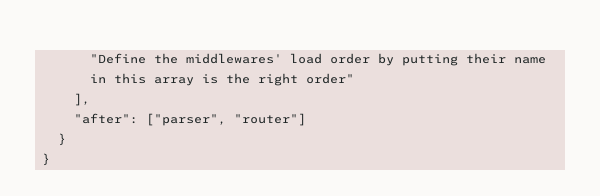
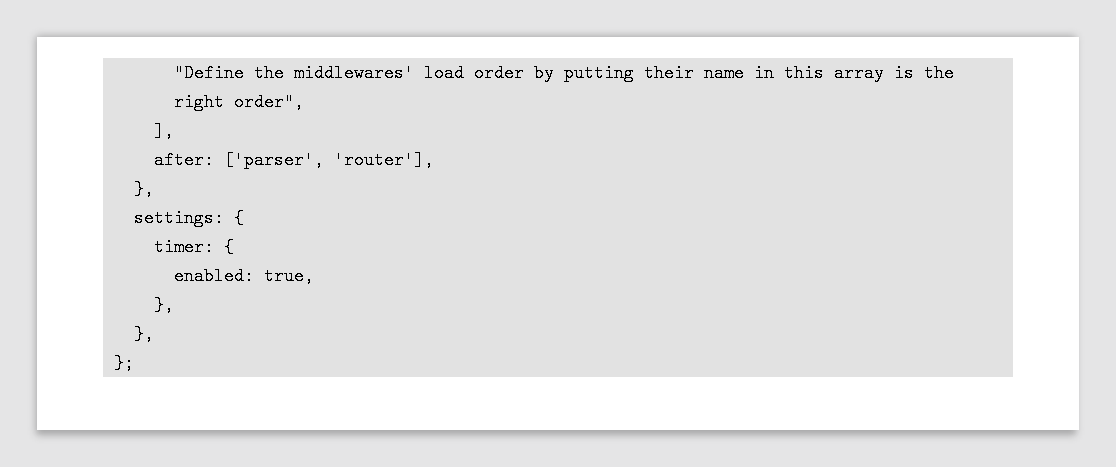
[305,73,354,84] order" -> [233,93,304,111] order",
[73,113,306,126] [57,133,66,146] [41,153,50,166] "after": ["parser", "router"] // } // } -> [153,151,434,169] [133,180,154,198] [133,209,244,227] [153,238,234,256] [173,267,314,285] [153,296,174,314] [133,325,154,343] [113,354,134,372] after: ['parser', 'router'], // }, // settings: { // timer: { // enabled: true, // }, // }, // };

